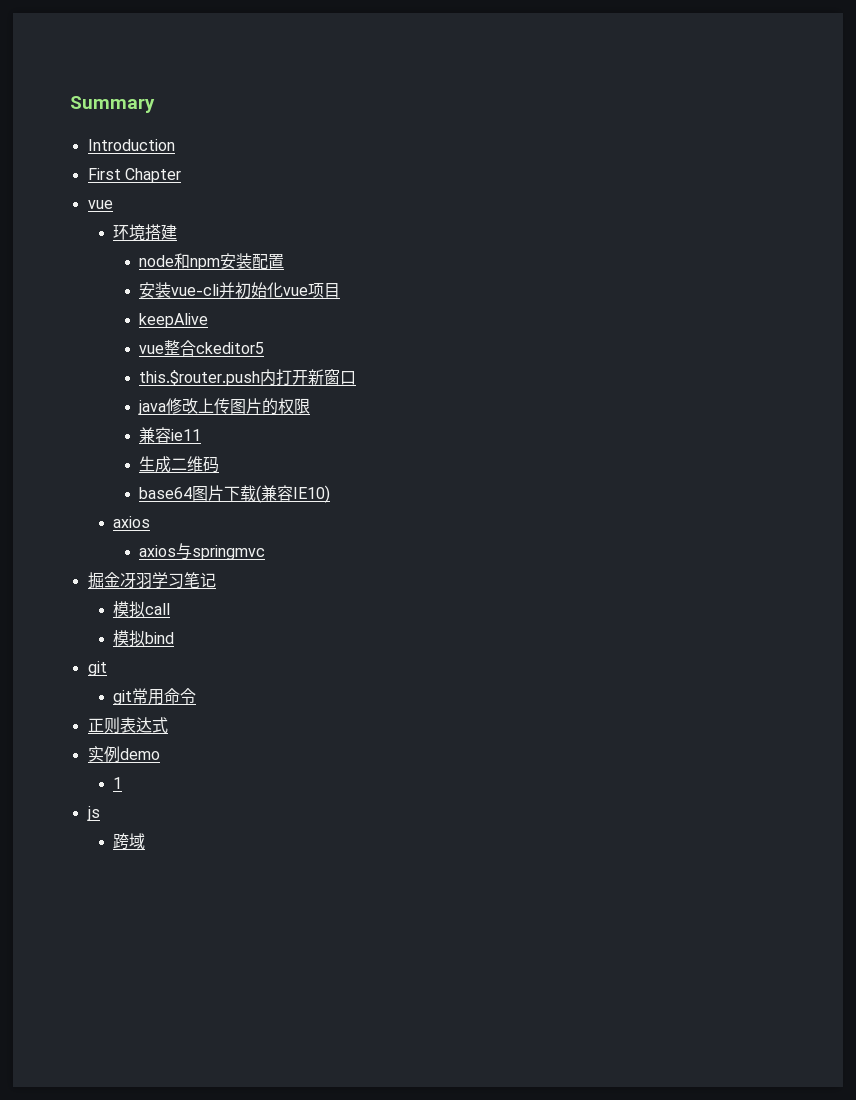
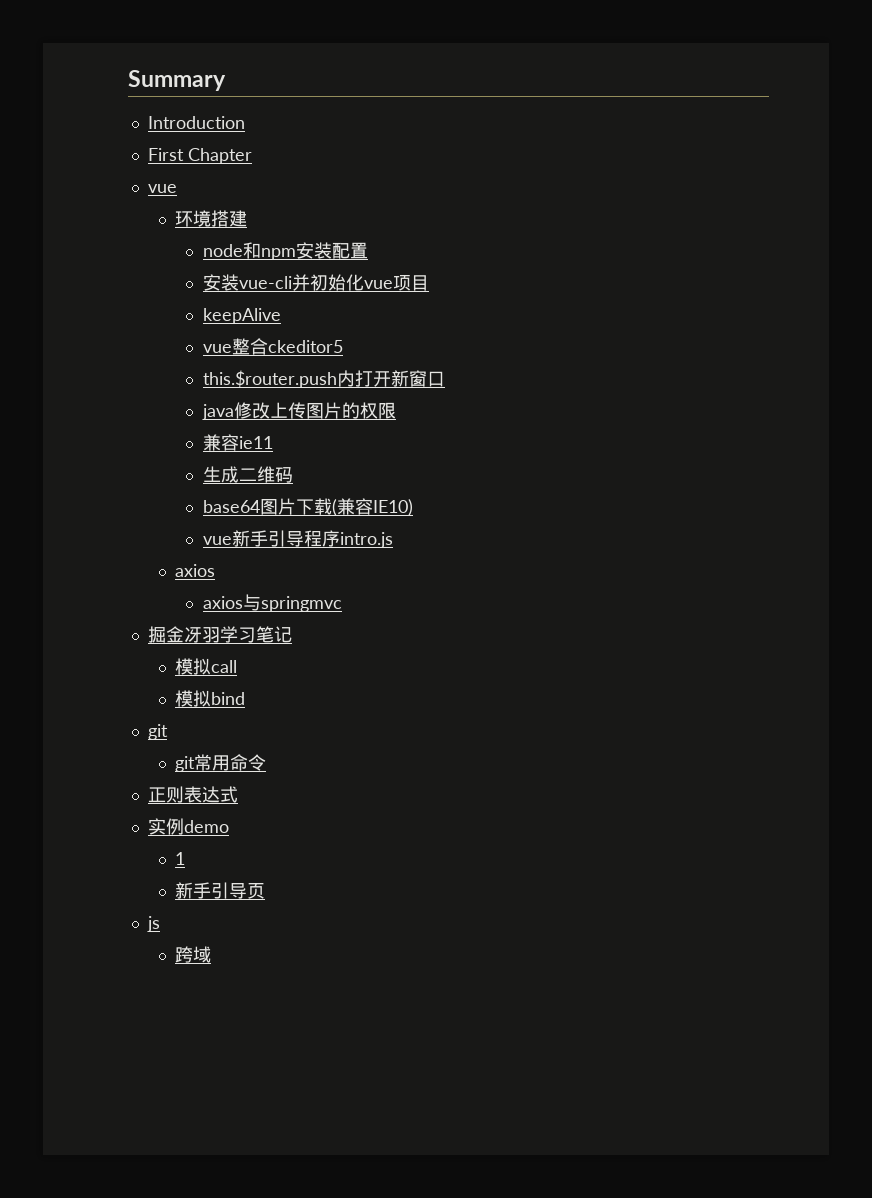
(331, 494) none -> [202,530,393,548] // vue新手引导程序intro.js
(123, 783) none -> [175,882,266,899] // 新手引导页

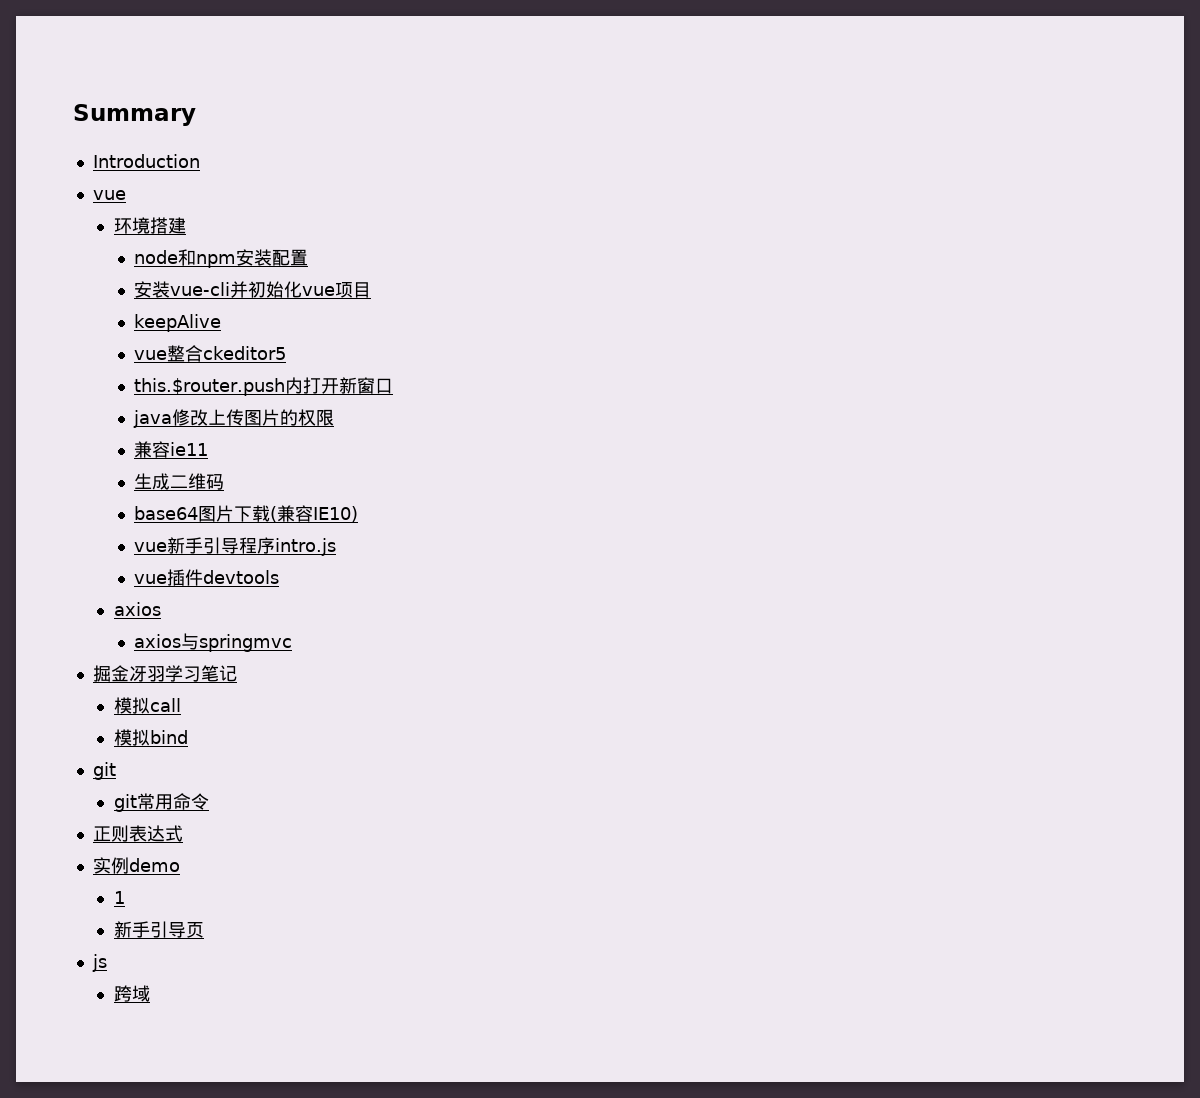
[147,148,252,164] // First Chapter -> (200, 161) none
(393, 540) none -> [134,569,280,586] // vue插件devtools

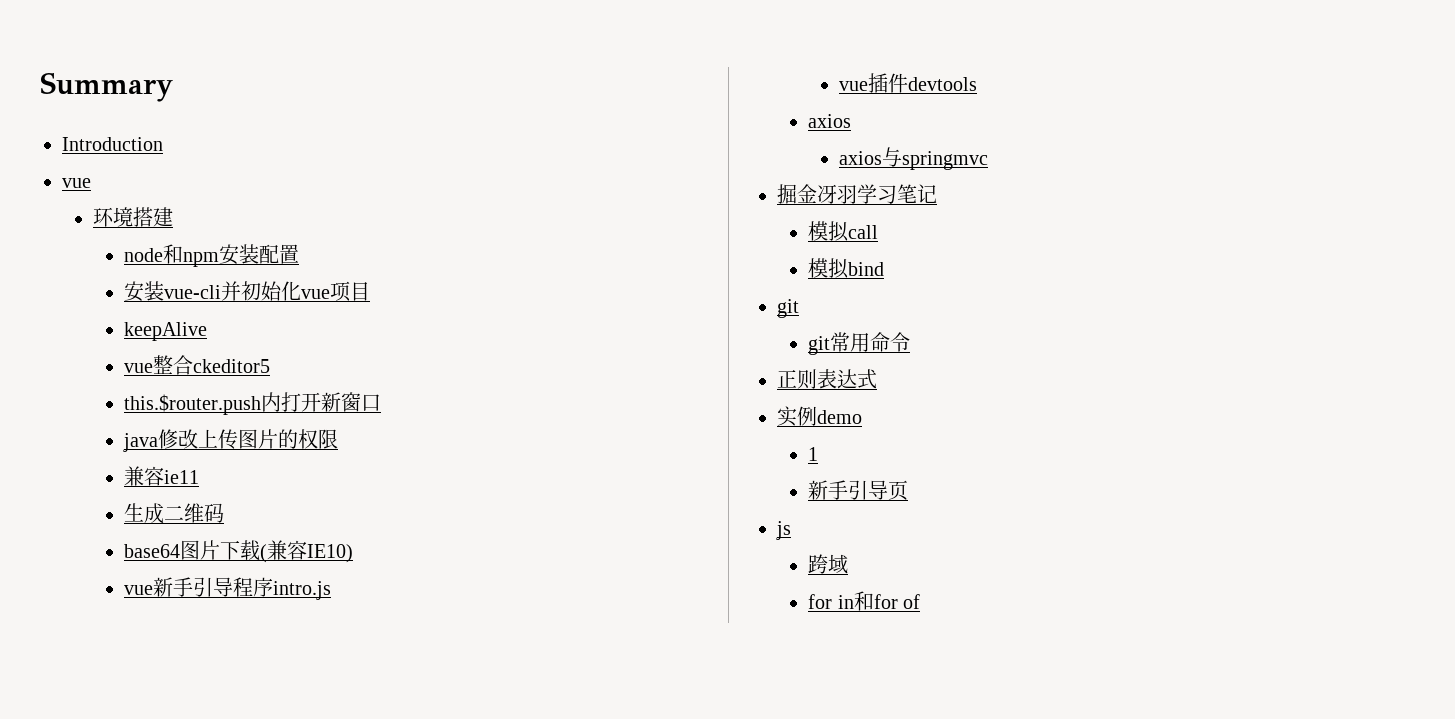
(150, 993) none -> [808,591,921,611] // for in和for of

